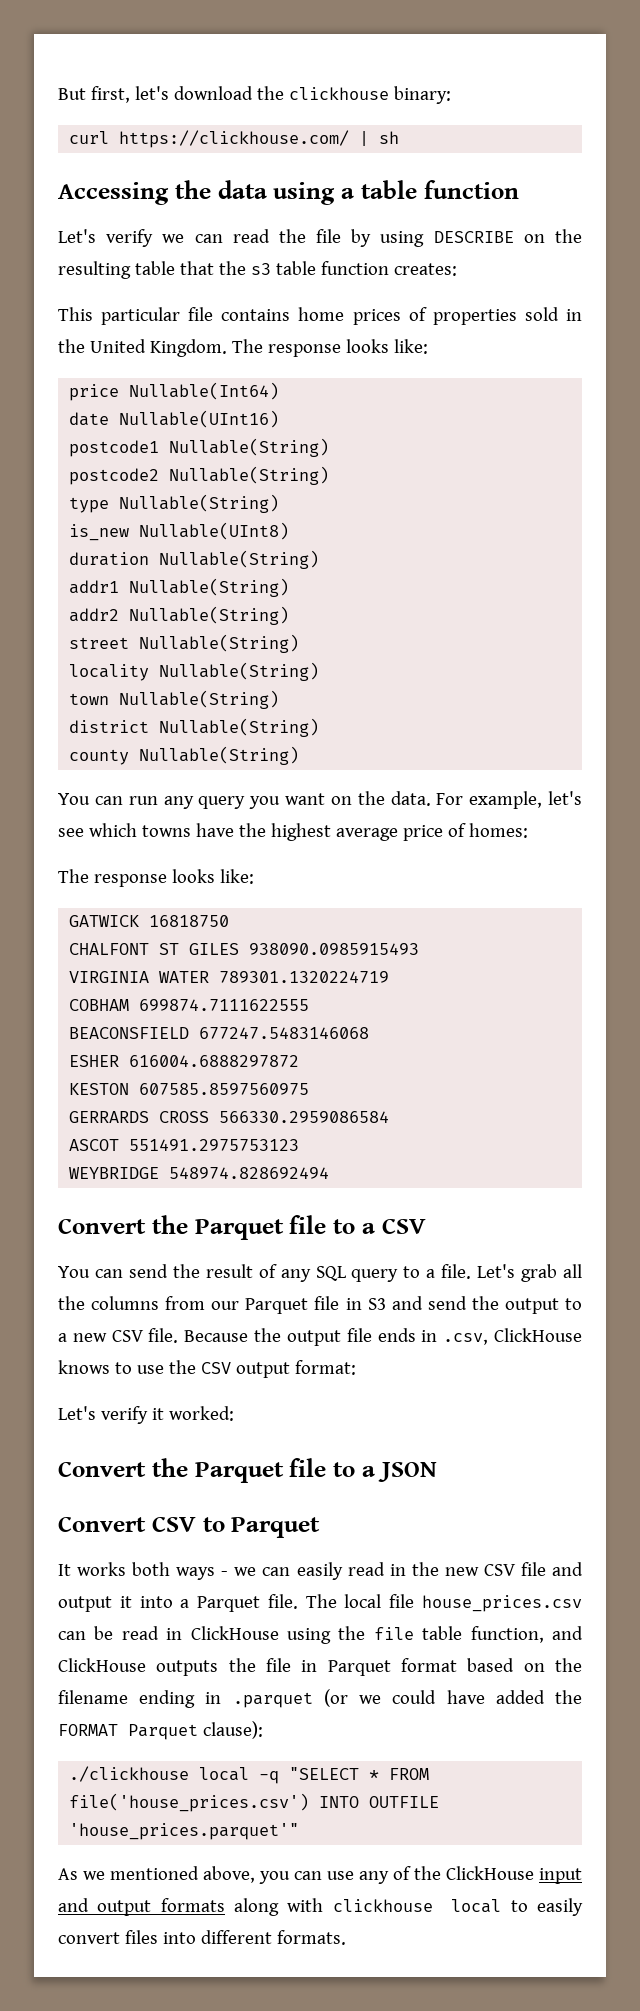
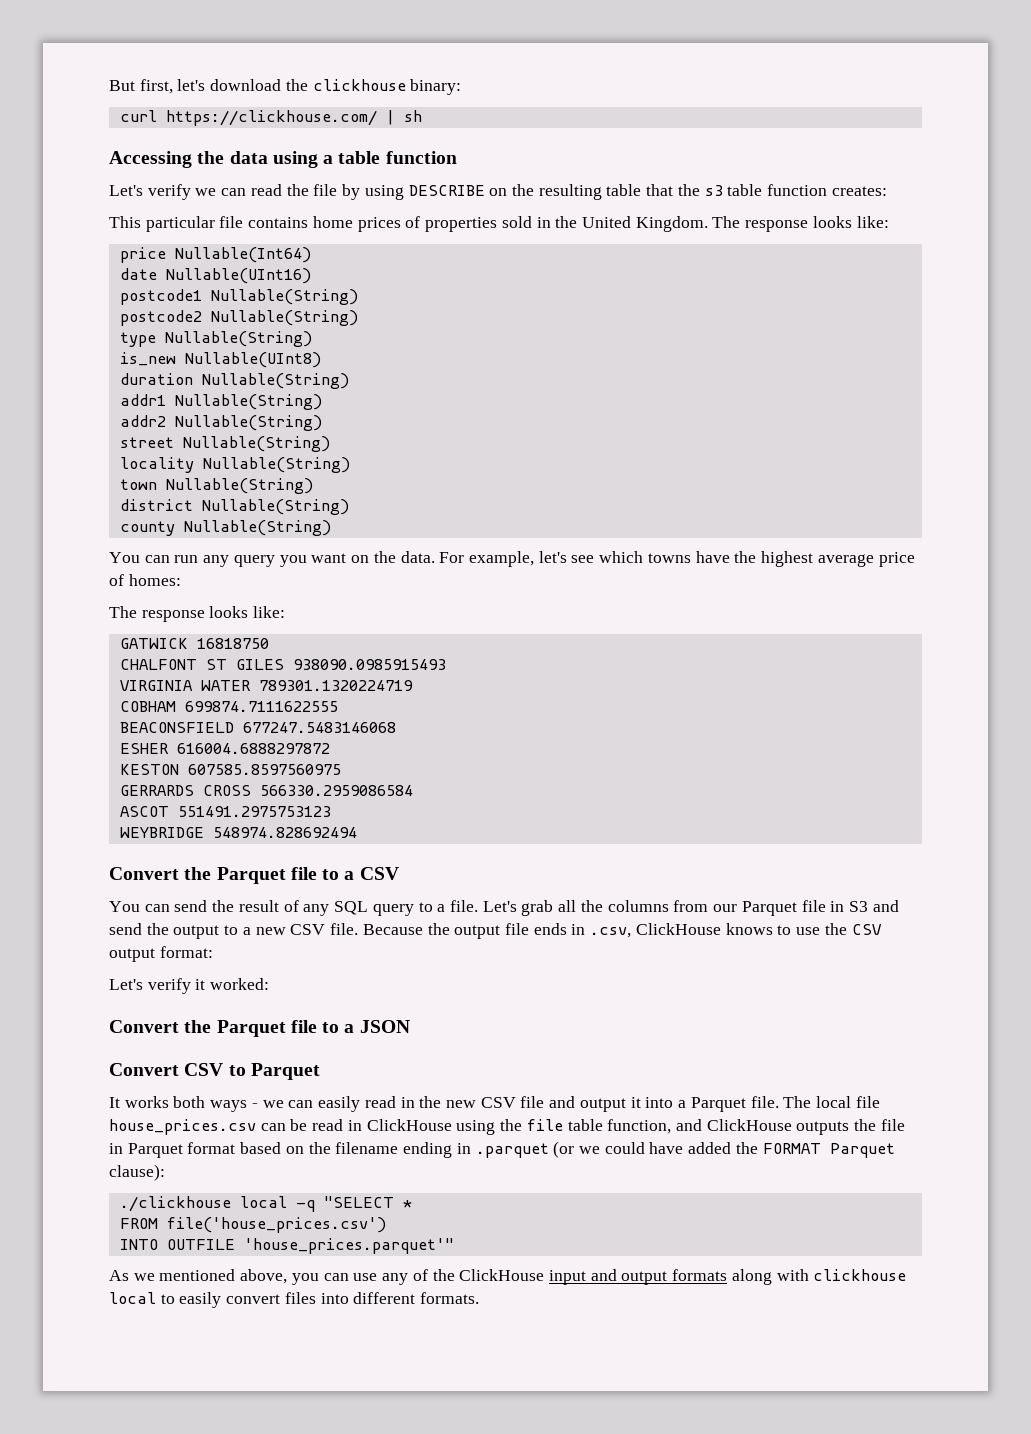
(380, 1775) none -> (412, 1204) //
(310, 1802) none -> (386, 1225) //

